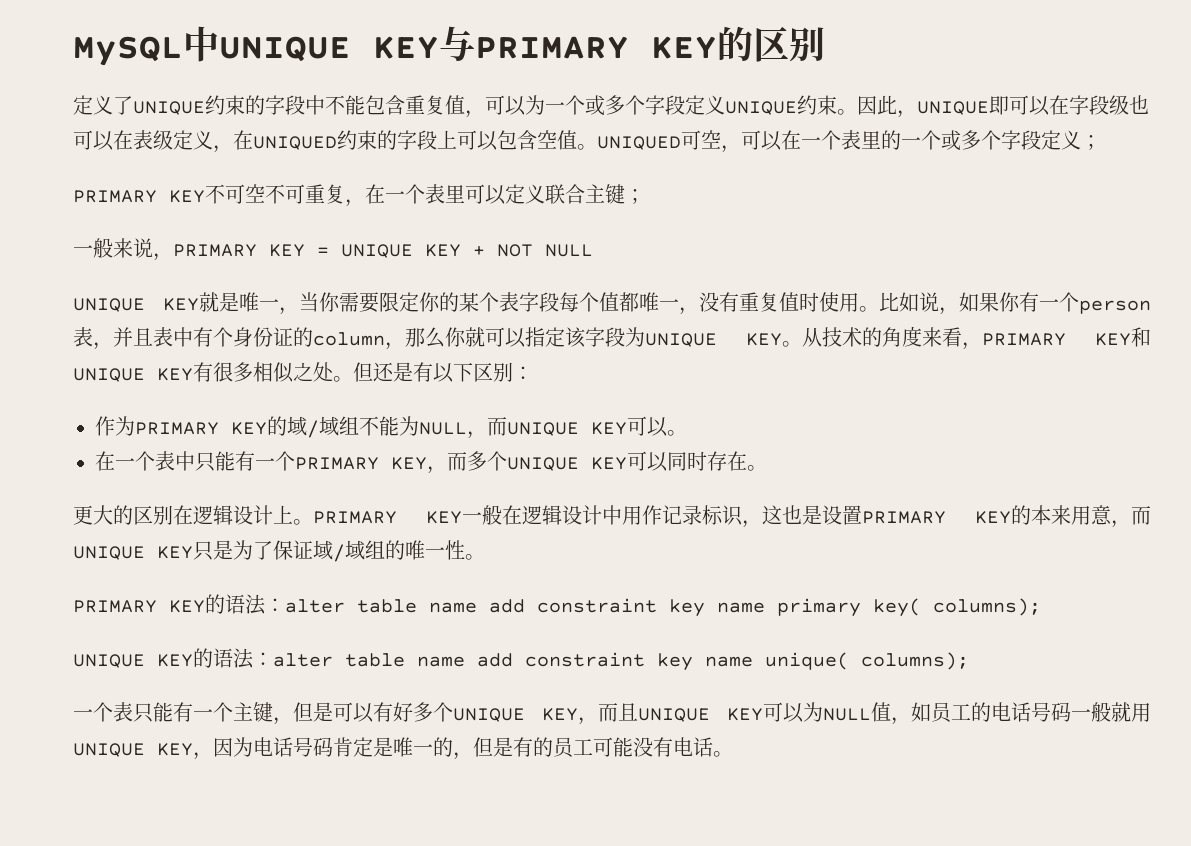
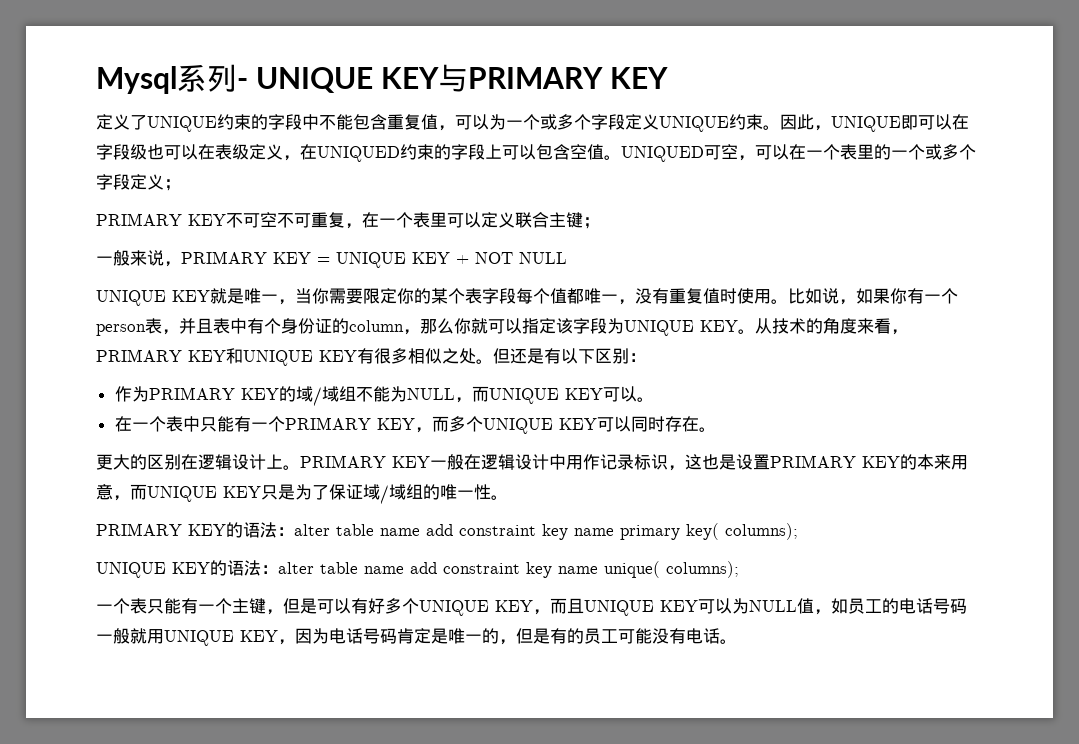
[73,26,219,66] MySQL中 -> [96,64,248,94] Mysql系列-
[717,26,825,62] 的区别 -> (668, 78) none

